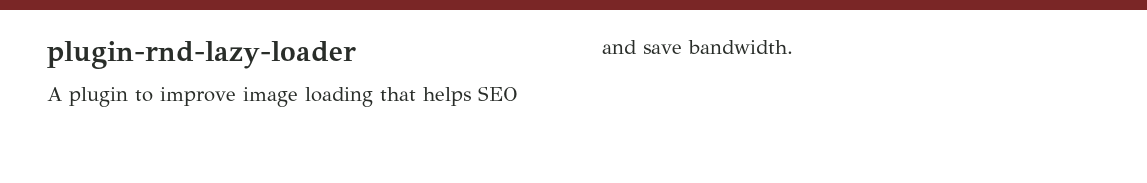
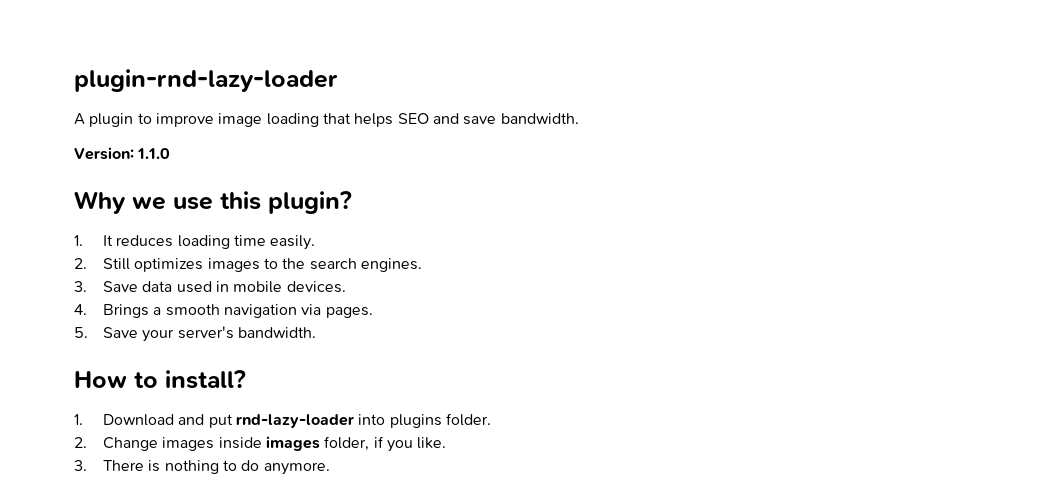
(793, 47) none -> [74,147,171,160] [74,191,352,214] [74,235,316,250] [74,258,423,272] [74,281,346,293] [74,304,373,318] [74,326,317,342] [74,370,246,389] [74,413,492,428] [74,436,447,452] [74,460,330,475] // Version: 1.1.0 // Why we use this plugin? // 1. It reduces loading time easily. // 2. Still optimizes images to the search engines. // 3. Save data used in mobile devices. // 4. Brings a smooth navigation via pages. // 5. Save your server's bandwidth. // How to install? // 1. Download and put rnd-lazy-loader into plugins folder. // 2. Change images inside images folder, if you like. // 3. There is nothing to do anymore.

